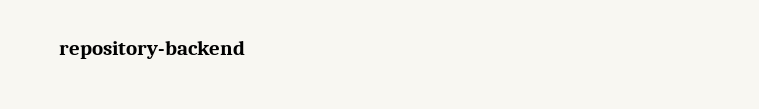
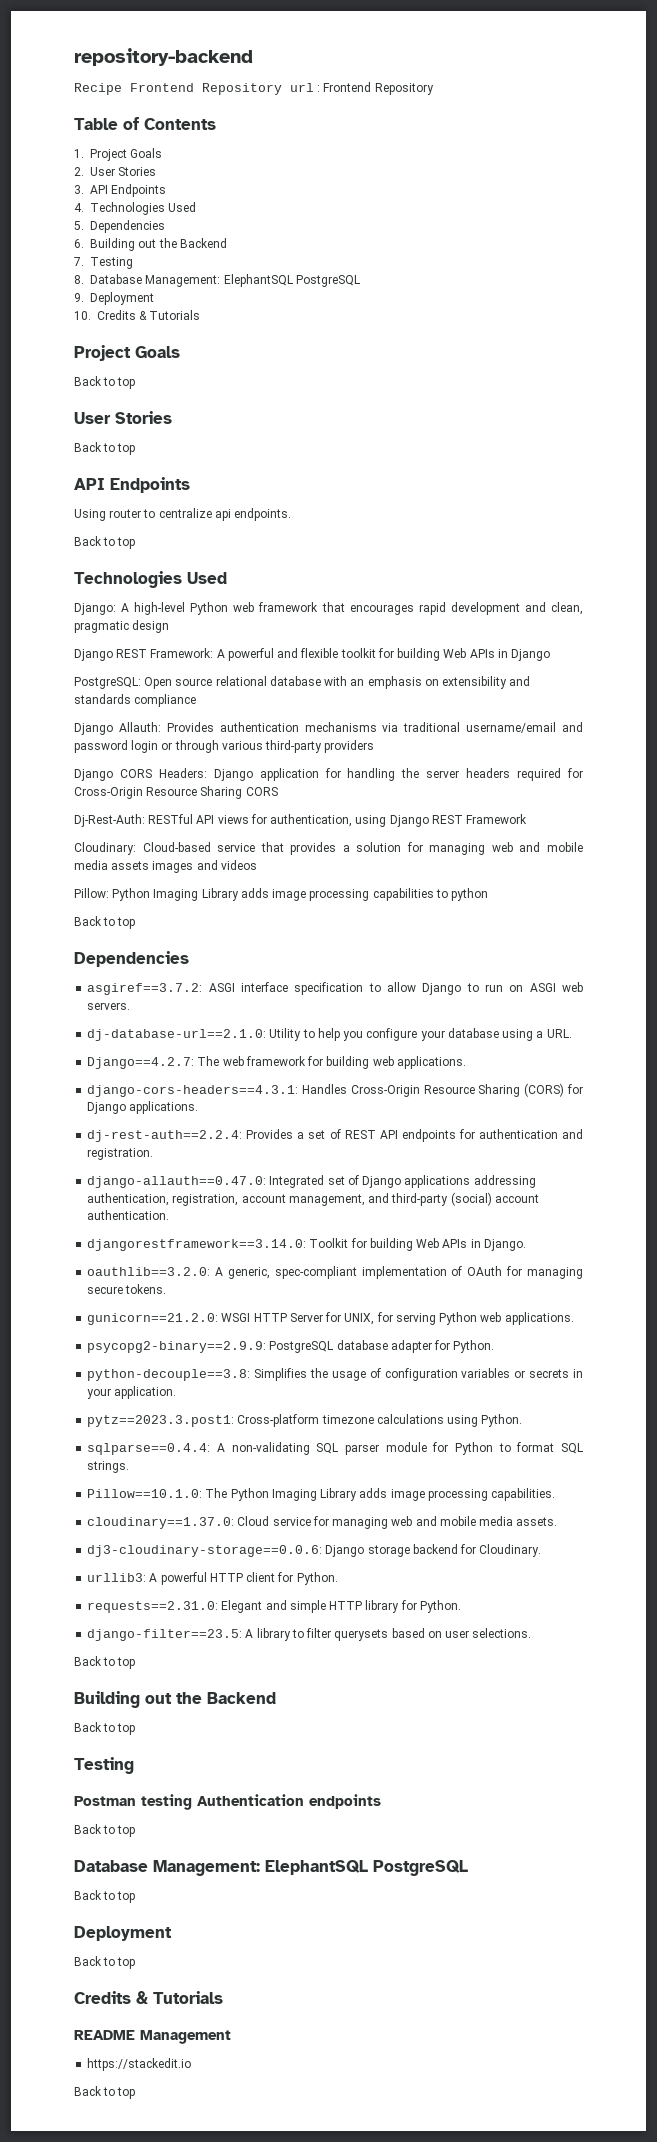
(245, 49) none -> [74,82,434,95] [74,117,216,130] [74,148,163,161] [74,167,157,176] [74,184,167,197] [74,202,197,215] [74,220,166,233] [74,238,227,251] [74,257,134,269] [74,274,360,287] [74,292,155,305] [74,310,201,320] [74,345,180,361] [74,376,136,389] [74,411,172,424] [74,442,136,455] [74,477,190,493] [74,508,292,521] [74,536,136,549] [74,571,227,588] [74,602,583,615] [74,620,170,633] [74,648,551,661] [74,676,531,689] [74,694,197,707] [74,722,583,735] [74,740,375,753] [74,768,583,781] [74,786,278,799] [74,814,528,827] [74,842,584,855] [74,860,257,873] [74,888,489,901] [74,916,136,929] [74,951,189,967] [87,982,584,995] [87,1002,131,1010] [87,1028,572,1041] [87,1056,466,1069] [87,1083,583,1097] [87,1101,199,1114] [87,1129,583,1142] [87,1148,154,1160] [87,1175,536,1188] [87,1192,539,1206] [87,1210,170,1220] [87,1238,526,1251] [87,1266,584,1279] [87,1284,167,1294] [87,1312,574,1325] [87,1340,495,1353] [87,1368,583,1381] [87,1386,177,1399] [87,1414,523,1427] [87,1442,583,1455] [87,1461,130,1473] [87,1488,556,1501] [87,1516,558,1529] [87,1544,542,1557] [87,1572,338,1585] [87,1600,461,1613] [87,1628,532,1641] [74,1656,136,1669] [74,1691,276,1708] [74,1722,136,1735] [74,1757,134,1774] [74,1794,381,1810] [74,1824,136,1837] [74,1860,468,1876] [74,1890,136,1903] [74,1926,172,1941] [74,1956,136,1969] [74,1991,223,2004] [74,2030,231,2044] [87,2058,192,2071] [74,2086,136,2099] // Recipe Frontend Repository url : Frontend Repository // Table of Contents // 1. Project Goals // 2. User Stories // 3. API Endpoints // 4. Technologies Used // 5. Dependencies // 6. Building out the Backend // 7. Testing // 8. Database Management: ElephantSQL PostgreSQL // 9. Deployment // 10. Credits & Tutorials // Project Goals // Back to top // User Stories // Back to top // API Endpoints // Using router to centralize api endpoints. // Back to top // Technologies Used // Django: A high-level Python web framework that encourages rapid development and clean, pragmatic design // Django REST Framework: A powerful and flexible toolkit for building Web APIs in Django // PostgreSQL: Open source relational database with an emphasis on extensibility and standards compliance // Django Allauth: Provides authentication mechanisms via traditional username/email and password login or through various third-party providers // Django CORS Headers: Django application for handling the server headers required for Cross-Origin Resource Sharing CORS // Dj-Rest-Auth: RESTful API views for authentication, using Django REST Framework // Cloudinary: Cloud-based service that provides a solution for managing web and mobile media assets images and videos // Pillow: Python Imaging Library adds image processing capabilities to python // Back to top // Dependencies // asgiref==3.7.2: ASGI interface specification to allow Django to run on ASGI web servers. // dj-database-url==2.1.0: Utility to help you configure your database using a URL. // Django==4.2.7: The web framework for building web applications. // django-cors-headers==4.3.1: Handles Cross-Origin Resource Sharing (CORS) for Django applications. // dj-rest-auth==2.2.4: Provides a set of REST API endpoints for authentication and registration. // django-allauth==0.47.0: Integrated set of Django applications addressing authentication, registration, account management, and third-party (social) account authentication. // djangorestframework==3.14.0: Toolkit for building Web APIs in Django. // oauthlib==3.2.0: A generic, spec-compliant implementation of OAuth for managing secure tokens. // gunicorn==21.2.0: WSGI HTTP Server for UNIX, for serving Python web applications. // psycopg2-binary==2.9.9: PostgreSQL database adapter for Python. // python-decouple==3.8: Simplifies the usage of configuration variables or secrets in your application. // pytz==2023.3.post1: Cross-platform timezone calculations using Python. // sqlparse==0.4.4: A non-validating SQL parser module for Python to format SQL strings. // Pillow==10.1.0: The Python Imaging Library adds image processing capabilities. // cloudinary==1.37.0: Cloud service for managing web and mobile media assets. // dj3-cloudinary-storage==0.0.6: Django storage backend for Cloudinary. // urllib3: A powerful HTTP client for Python. // requests==2.31.0: Elegant and simple HTTP library for Python. // django-filter==23.5: A library to filter querysets based on user selections. // Back to top // Building out the Backend // Back to top // Testing // Postman testing Authentication endpoints // Back to top // Database Management: ElephantSQL PostgreSQL // Back to top // Deployment // Back to top // Credits & Tutorials // README Management // https://stackedit.io // Back to top

